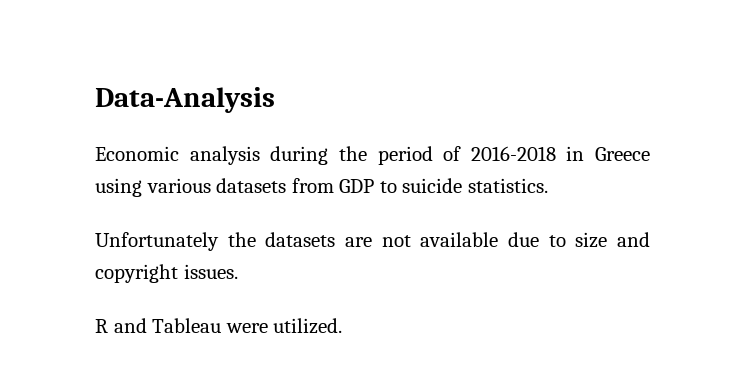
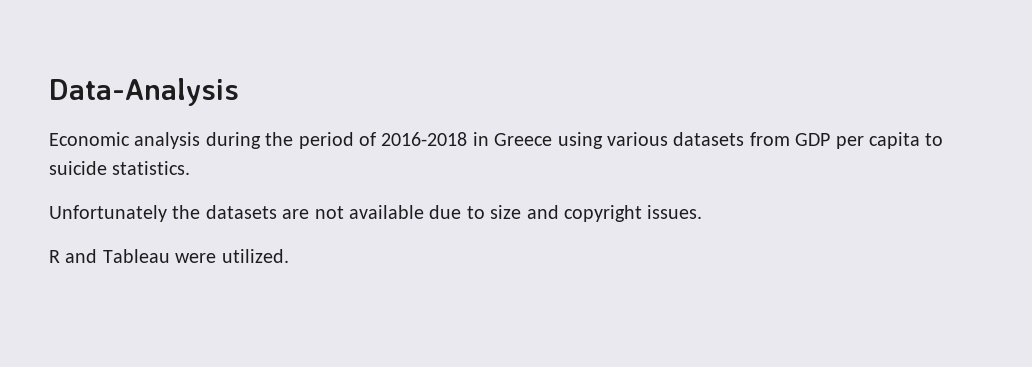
(375, 186) none -> [835,132,920,149] per capita

